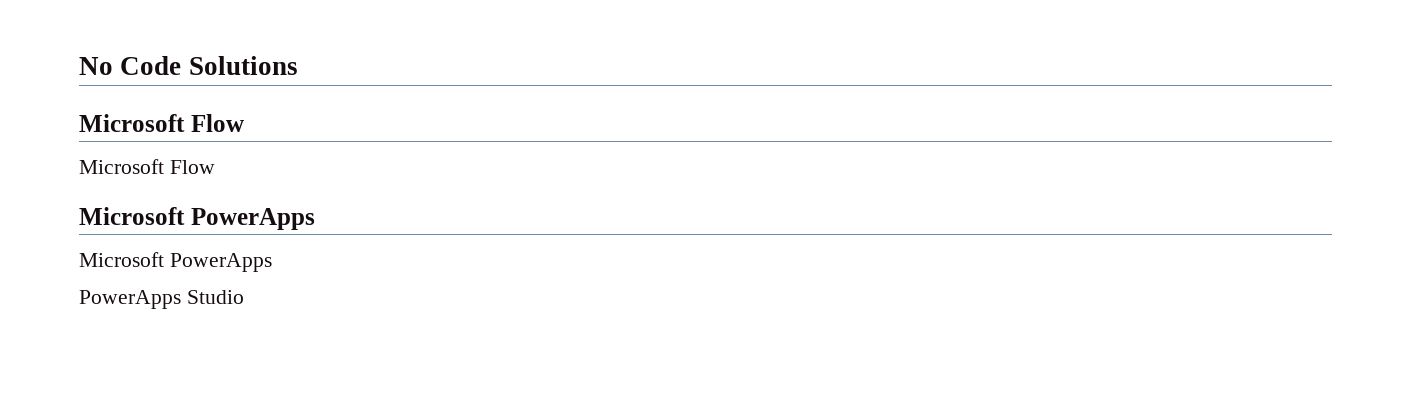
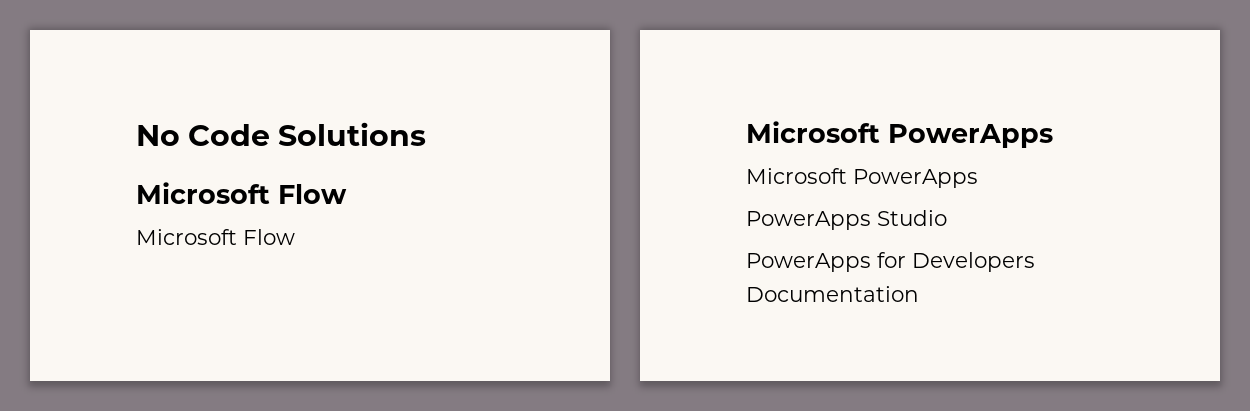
(244, 297) none -> [746,252,1035,272] [746,286,919,302] // PowerApps for Developers Documentation

